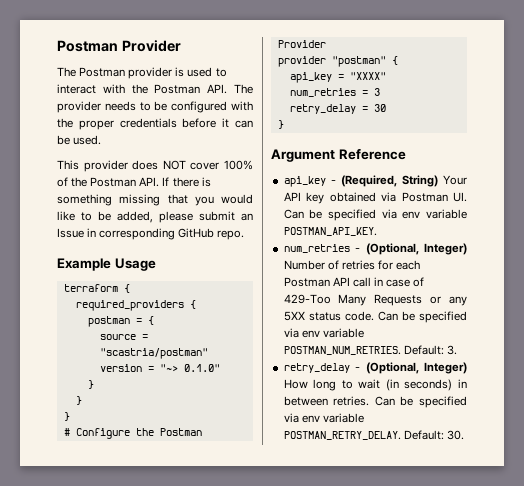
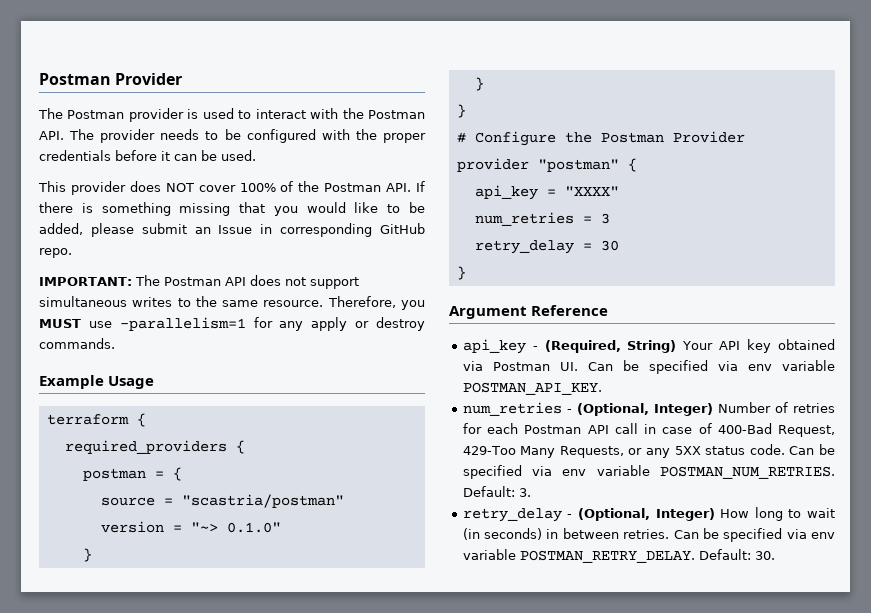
(245, 235) none -> [39,275,359,289] [39,296,425,310] [39,317,425,331] [39,338,115,349] // IMPORTANT: The Postman API does not support simultaneous writes to the same resource. Therefore, you MUST use -parallelism=1 for any apply or destroy commands.
(425, 282) none -> [717,423,835,437] 400-Bad Request,
[374,294,423,306] Requests -> [559,446,624,458] Requests,

